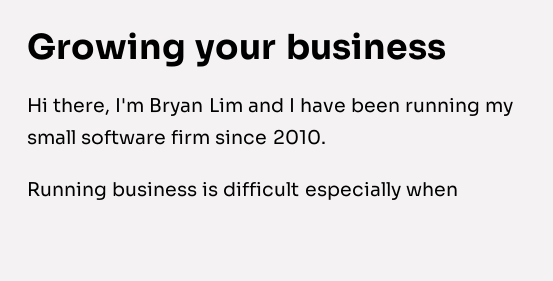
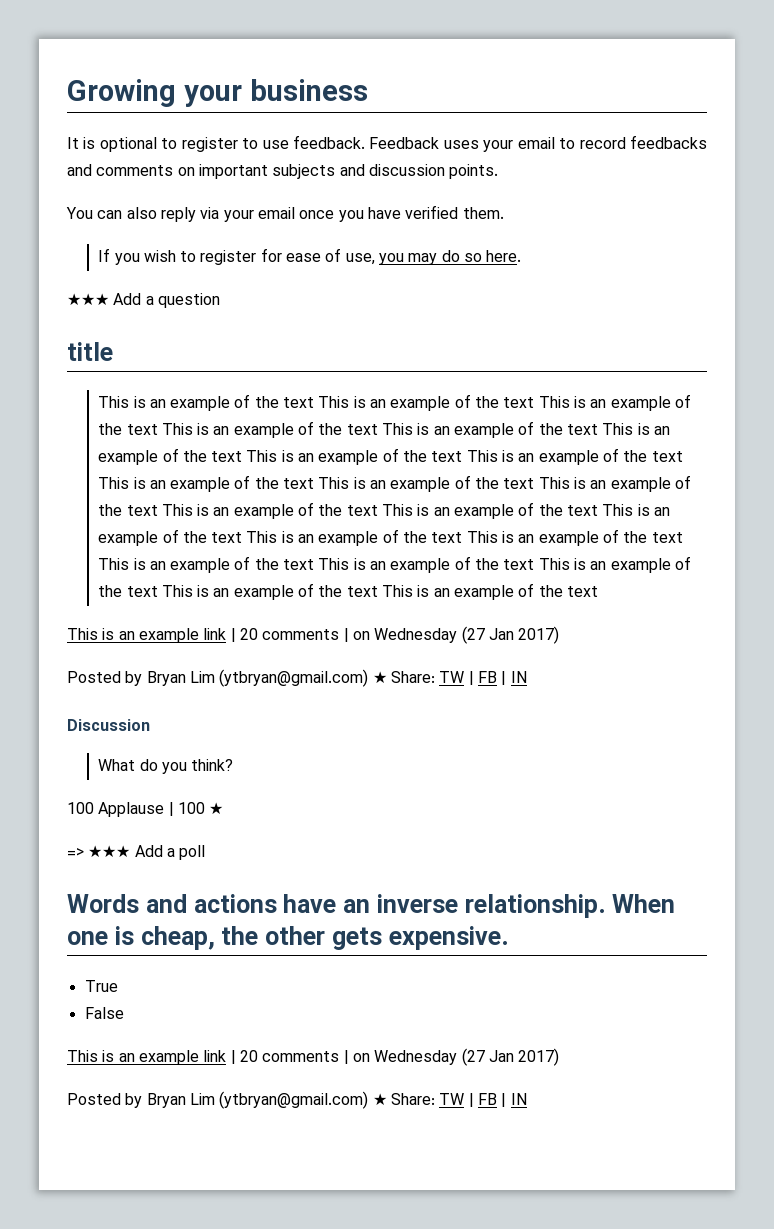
[27,97,514,116] [27,129,326,145] [27,181,458,200] Hi there, I'm Bryan Lim and I have been running my small software firm since 2010. // Running business is difficult especially when -> [67,135,708,152] [67,164,499,179] [66,205,504,222] [98,248,522,265] [67,293,220,308] [67,342,113,361] [98,394,691,411] [98,421,670,438] [98,448,683,465] [98,475,691,492] [98,502,670,519] [98,529,683,546] [98,556,691,573] [98,583,598,600] [67,626,560,644] [67,669,527,687] [67,719,150,731] [98,759,234,774] [67,802,224,817] [67,845,206,860] [67,894,676,918] [67,926,509,950] [84,980,118,992] [84,1007,124,1019] [67,1048,560,1066] [67,1091,527,1109] It is optional to register to use feedback. Feedback uses your email to record feedbacks and comments on important subjects and discussion points. // You can also reply via your email once you have verified them. // If you wish to register for ease of use, you may do so here. // ★★★ Add a question // title // This is an example of the text This is an example of the text This is an example of the text This is an example of the text This is an example of the text This is an example of the text This is an example of the text This is an example of the text This is an example of the text This is an example of the text This is an example of the text This is an example of the text This is an example of the text This is an example of the text This is an example of the text This is an example of the text This is an example of the text This is an example of the text This is an example of the text This is an example of the text This is an example of the text // This is an example link | 20 comments | on Wednesday (27 Jan 2017) // Posted by Bryan Lim (ytbryan@gmail.com) ★ Share: TW | FB | IN // Discussion // What do you think? // 100 Applause | 100 ★ // => ★★★ Add a poll // Words and actions have an inverse relationship. When one is cheap, the other gets expensive. // True // False // This is an example link | 20 comments | on Wednesday (27 Jan 2017) // Posted by Bryan Lim (ytbryan@gmail.com) ★ Share: TW | FB | IN

